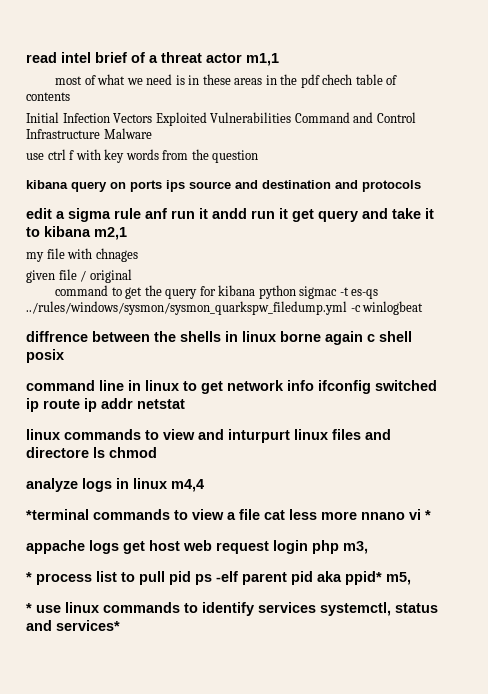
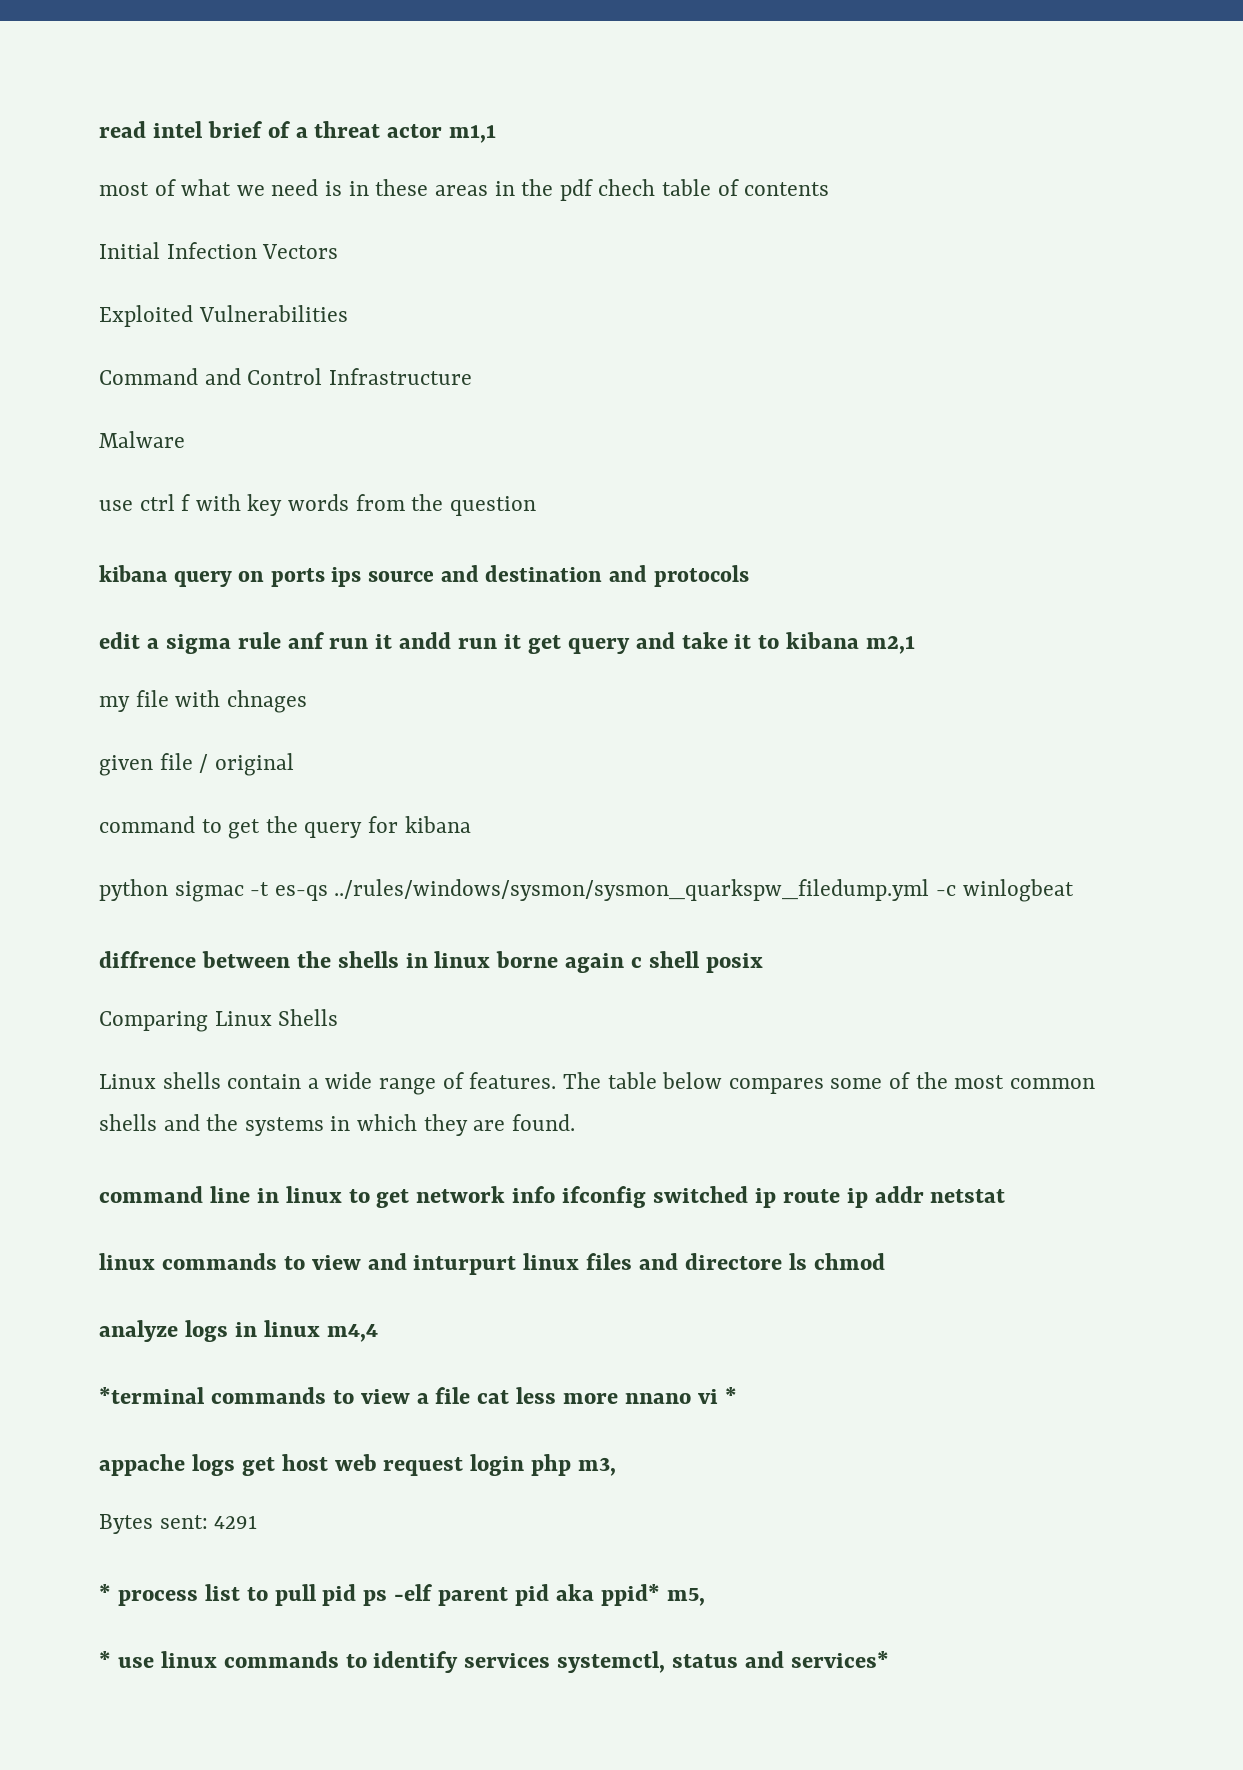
(153, 118) none -> (339, 251) //
(292, 117) none -> (348, 313) //
(100, 134) none -> (472, 376) //
(256, 290) none -> (471, 824) //
(64, 356) none -> [99,1009,339,1032] [99,1072,1095,1095] [99,1114,575,1136] // Comparing Linux Shells // Linux shells contain a wide range of features. The table below compares some of the most common shells and the systems in which they are found.
(368, 547) none -> [99,1514,258,1534] // Bytes sent: 4291

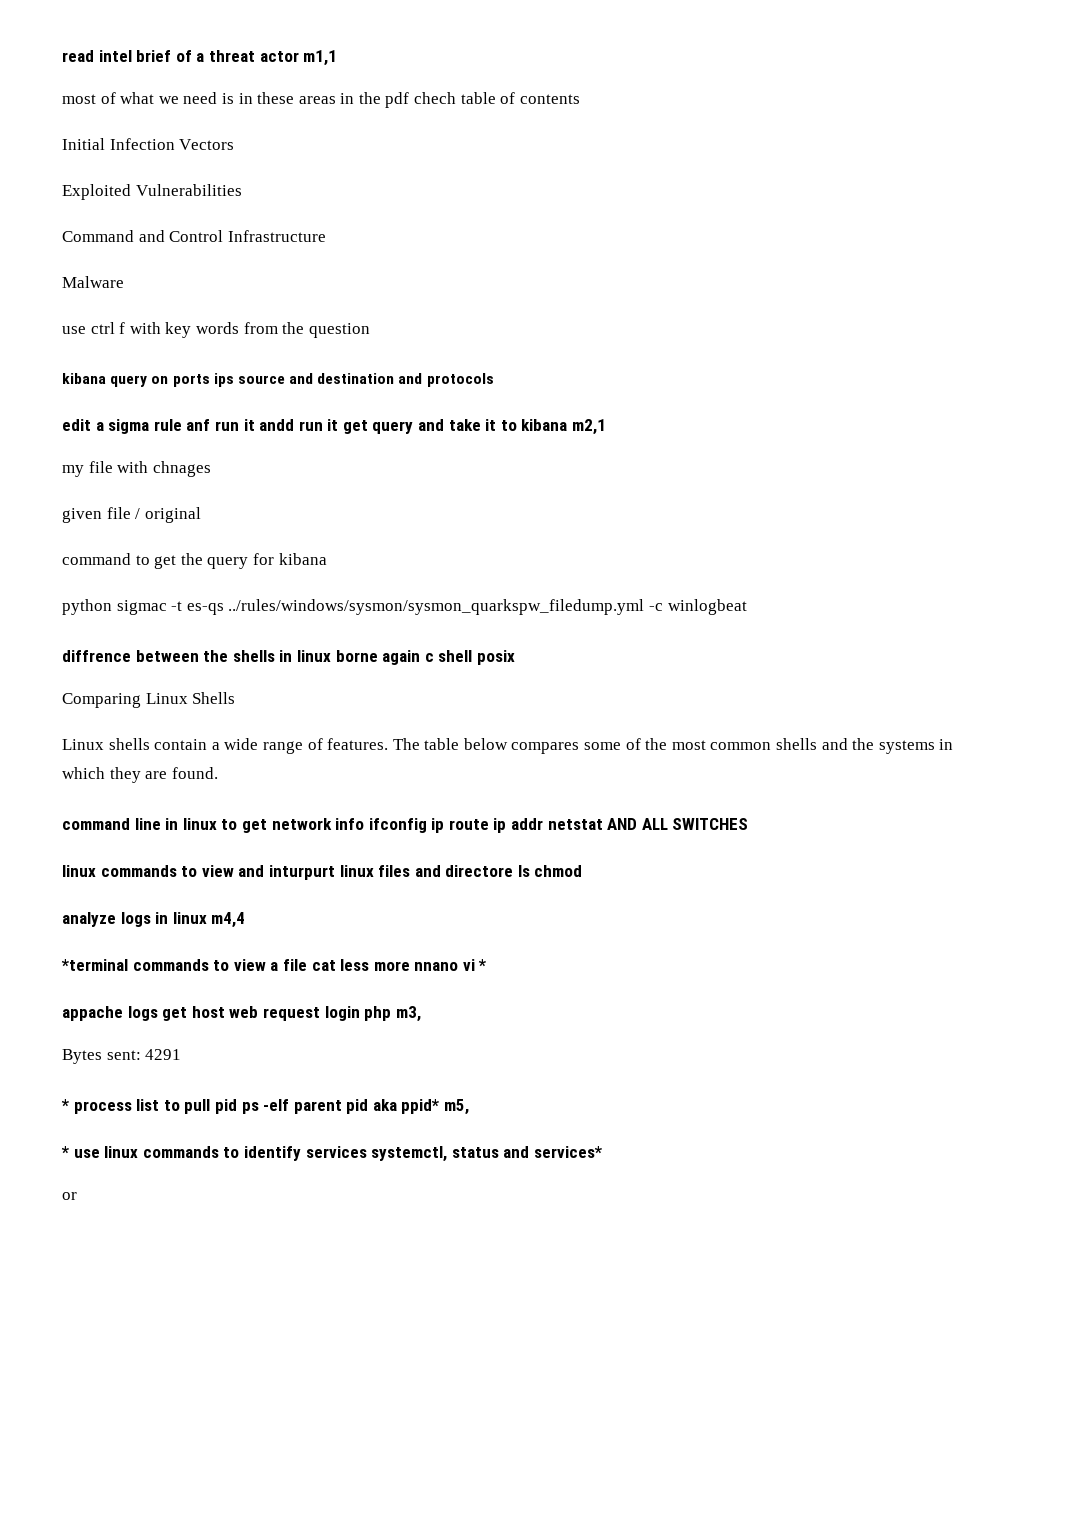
[652,1186,748,1203] switched -> (427, 825) none
(1006, 1196) none -> [607,818,749,830] AND ALL SWITCHES
(889, 1659) none -> [62,1192,77,1200] // or

